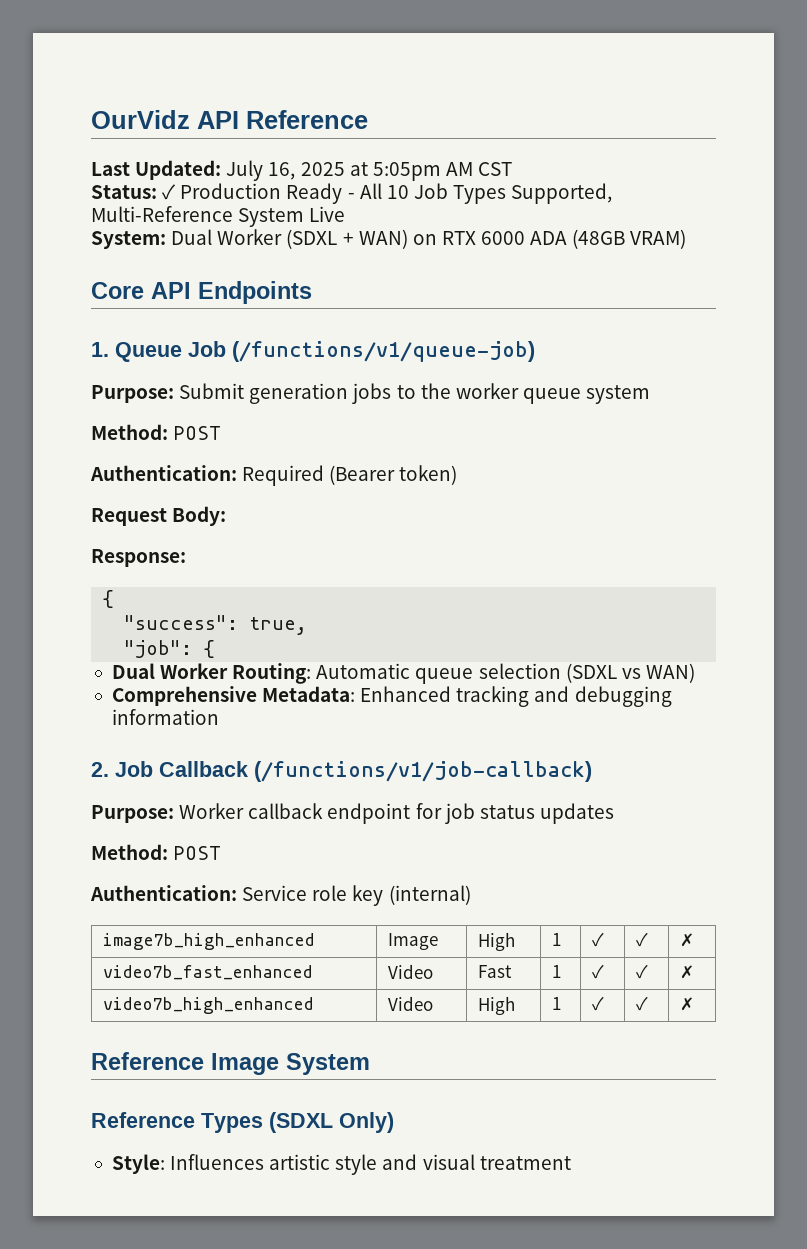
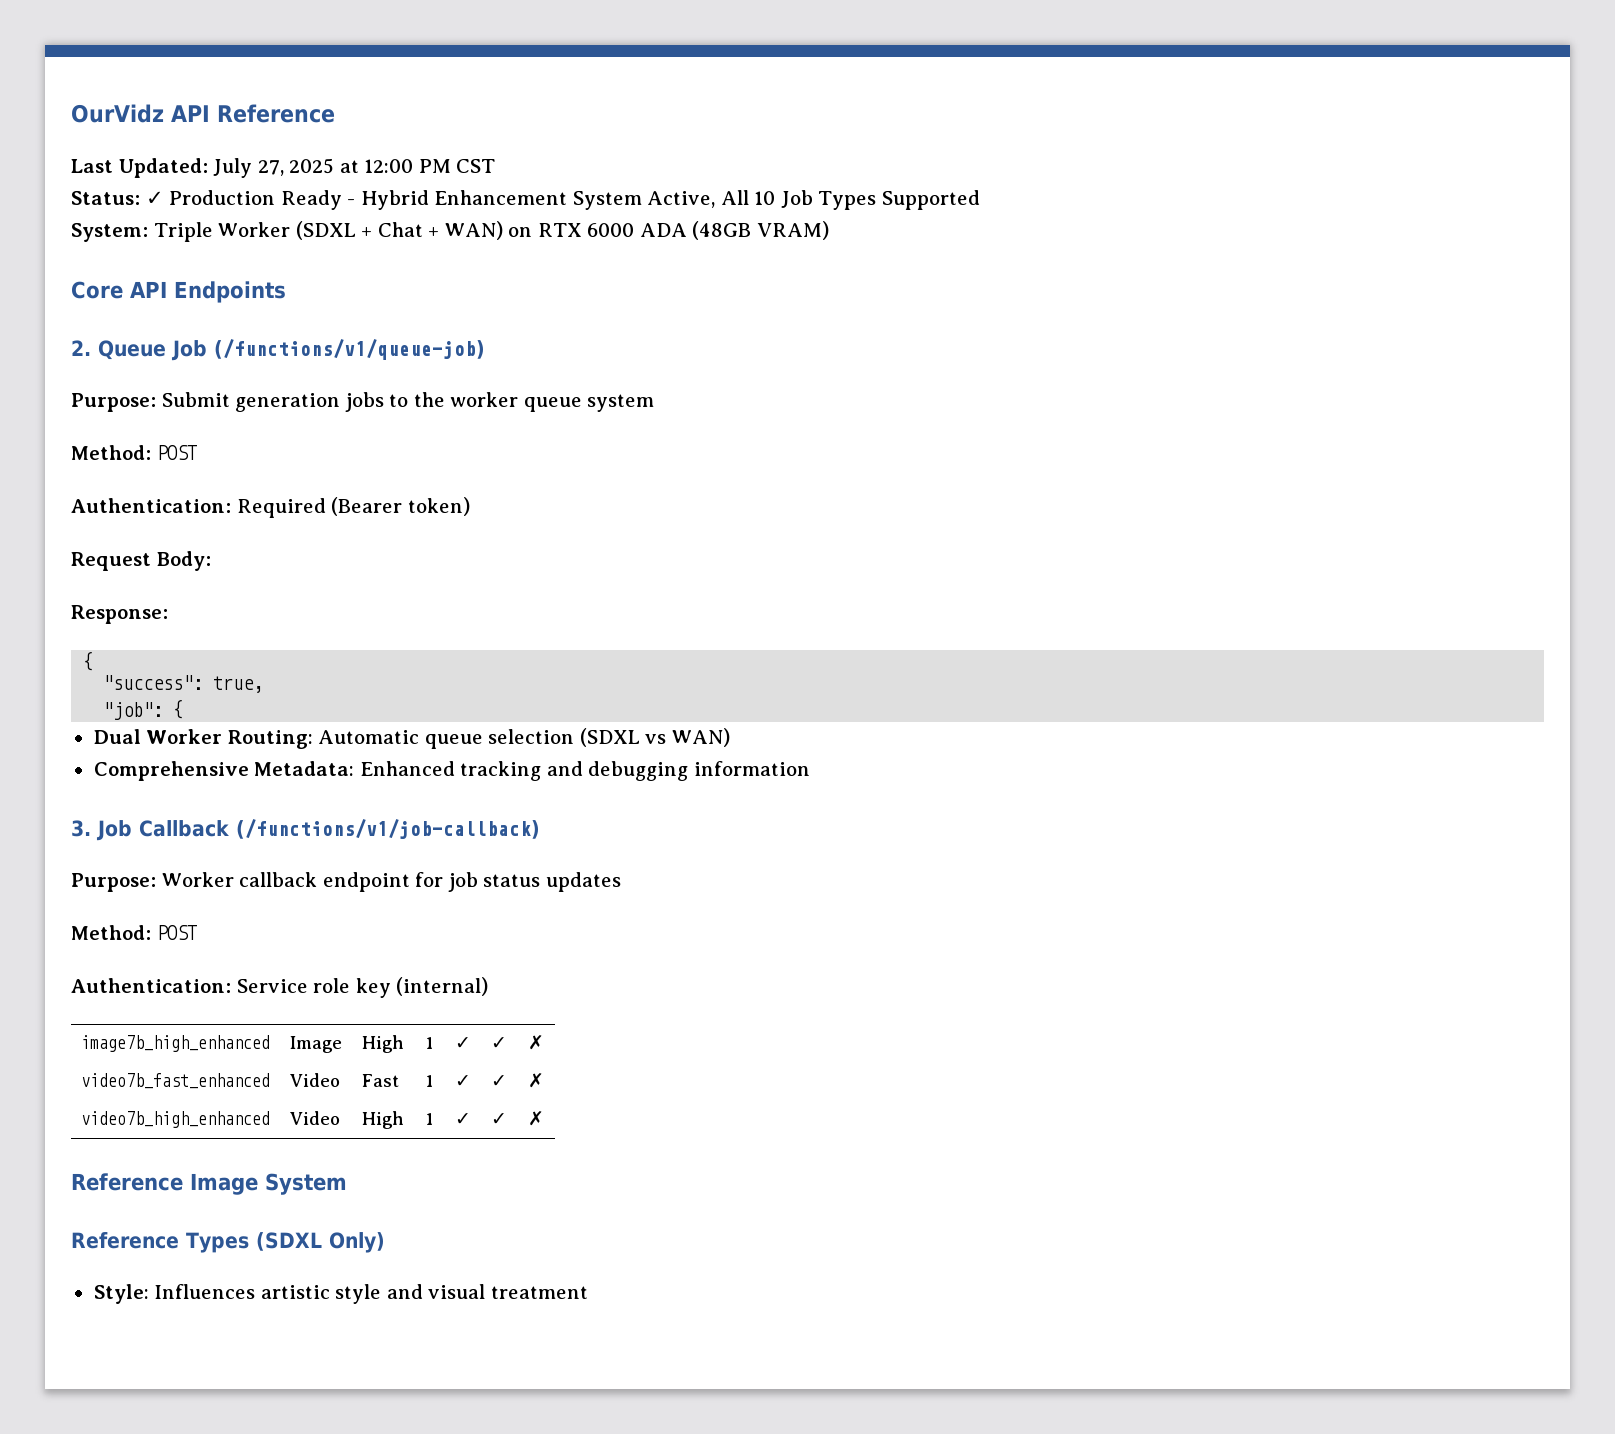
[268,162,296,180] 16, -> [257,160,284,176] 27,
[372,162,473,181] 5:05pm AM -> [364,159,451,173] 12:00 PM
[359,183,613,204] [91,206,346,227] All 10 Job Types Supported, Multi-Reference System Live -> [360,190,980,210] Hybrid Enhancement System Active, All 10 Job Types Supported
[171,229,213,245] Dual -> [153,222,213,242] Triple
(354, 238) none -> [377,222,440,237] Chat +
[91,342,109,357] 1. -> [71,340,91,356] 2.
[91,762,109,777] 2. -> [71,820,91,837] 3.

